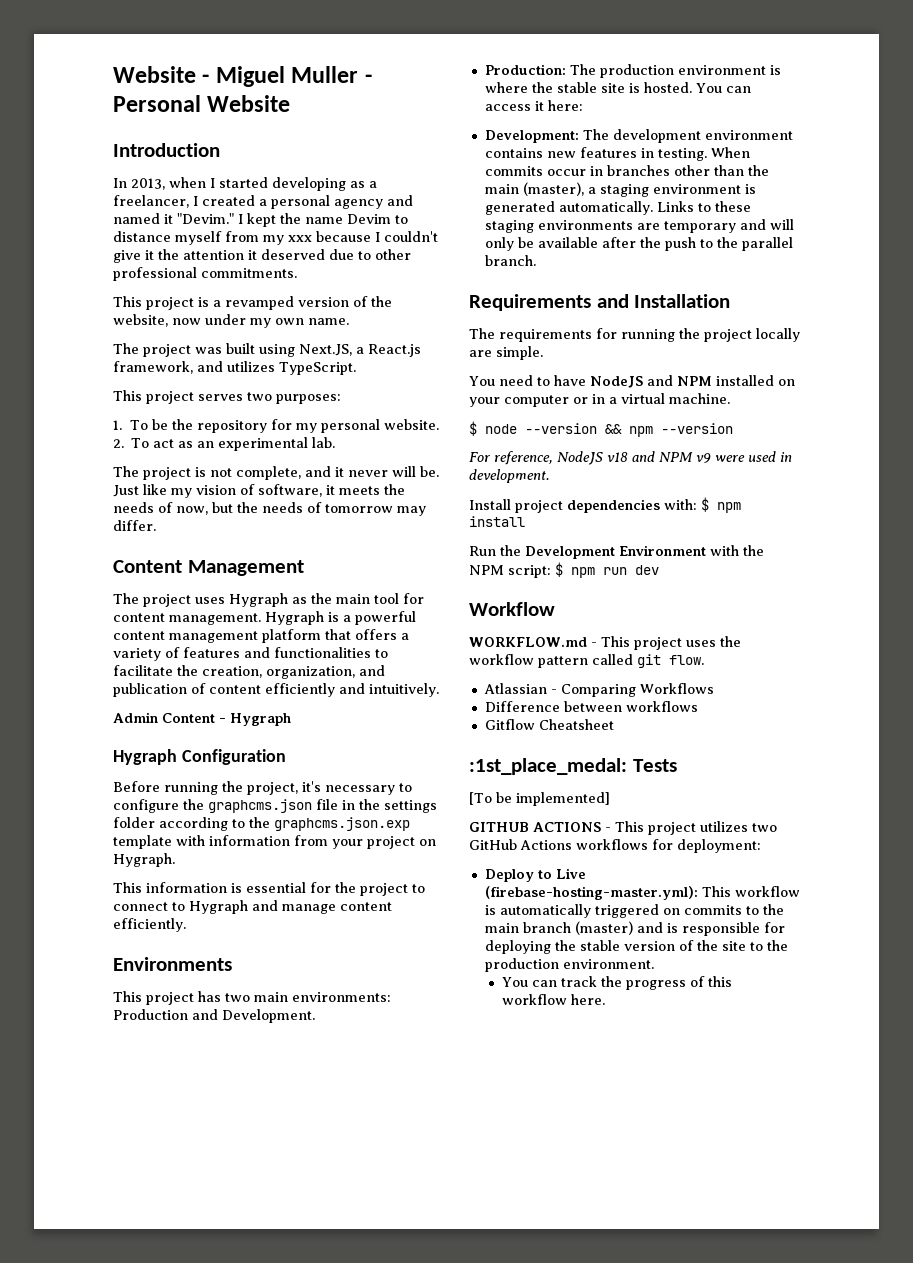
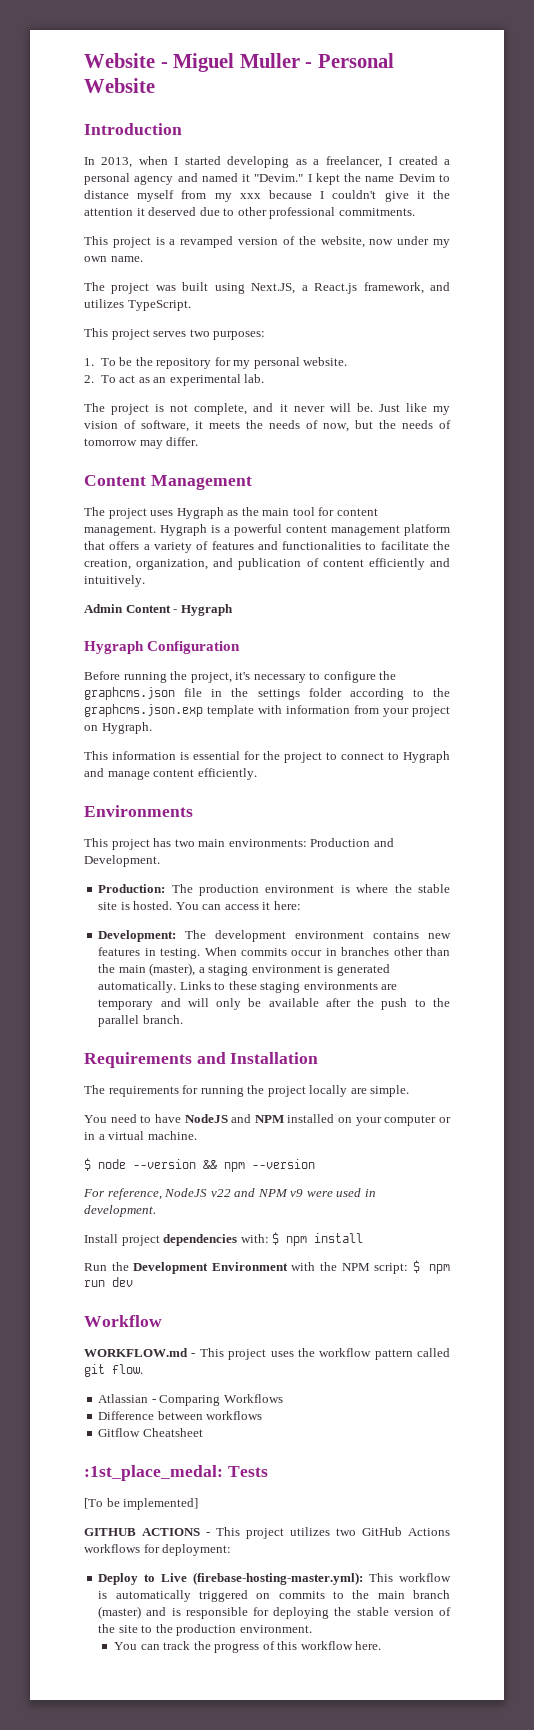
[607,452,628,462] v18 -> [210,1189,231,1197] v22

